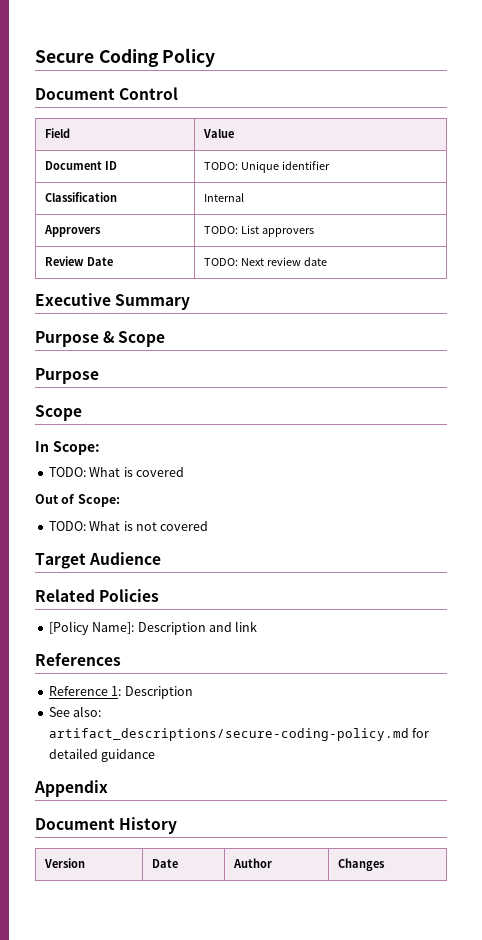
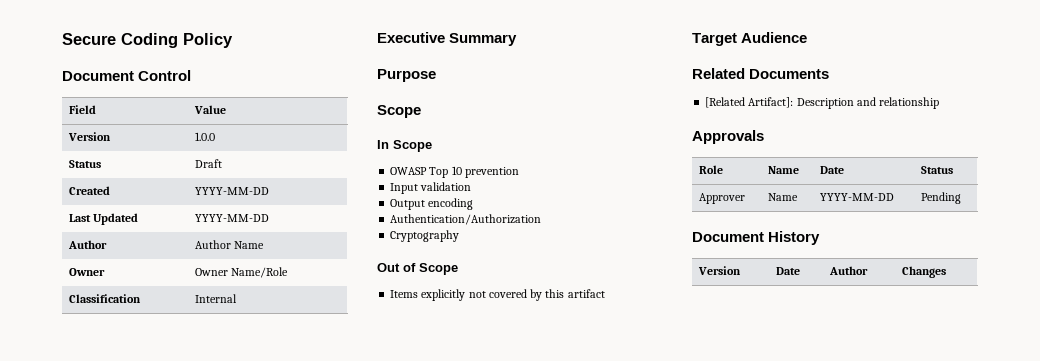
[44,161,117,170] [203,161,330,173] [44,192,117,202] [203,193,244,202] [43,225,101,237] [203,225,314,237] [44,256,113,266] [203,257,327,266] Document ID | TODO: Unique identifier // Classification | Internal // Approvers | TODO: List approvers // Review Date | TODO: Next review date -> [67,132,111,141] [194,132,215,141] [68,160,101,168] [194,159,222,168] [68,186,110,195] [194,187,269,195] [68,213,138,225] [194,214,269,222] [67,240,107,249] [194,240,264,249] [68,268,105,276] [194,267,288,278] [68,294,141,303] [194,294,237,303] Version | 1.0.0 // Status | Draft // Created | YYYY-MM-DD // Last Updated | YYYY-MM-DD // Author | Author Name // Owner | Owner Name/Role // Classification | Internal
[35,331,166,347] // Purpose & Scope -> (518, 39) none
[52,441,100,455] [48,467,184,477] [35,494,120,507] [48,521,133,531] Scope: // TODO: What is covered // Out of Scope: // TODO: What is -> [393,140,432,152] [390,166,519,178] [390,182,472,194] [390,198,474,210] [390,214,542,225] [390,230,460,242] [377,263,458,275] [390,289,466,301] Scope // OWASP Top 10 prevention // Input validation // Output encoding // Authentication/Authorization // Cryptography // Out of Scope // Items explicitly
(209, 526) none -> [530,289,605,301] by this artifact
[99,589,160,602] [48,621,258,635] [35,653,121,666] [48,686,193,699] [48,706,102,717] [48,728,430,741] [48,748,156,762] [34,780,108,797] Policies // [Policy Name]: Description and link // References // Reference 1: Description // See also: artifact_descriptions/secure-coding-policy.md for detailed guidance // Appendix -> [749,69,830,79] [705,97,940,109] [692,130,764,144] [698,165,723,174] [767,166,799,174] [819,166,844,174] [920,166,953,174] [698,193,745,204] [767,193,798,201] [819,193,894,201] [920,192,961,204] Documents // [Related Artifact]: Description and relationship // Approvals // Role | Name | Date | Status // Approver | Name | YYYY-MM-DD | Pending

